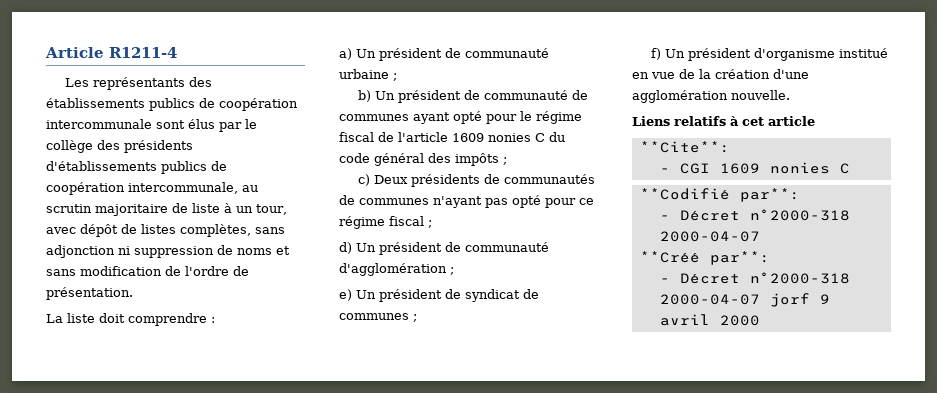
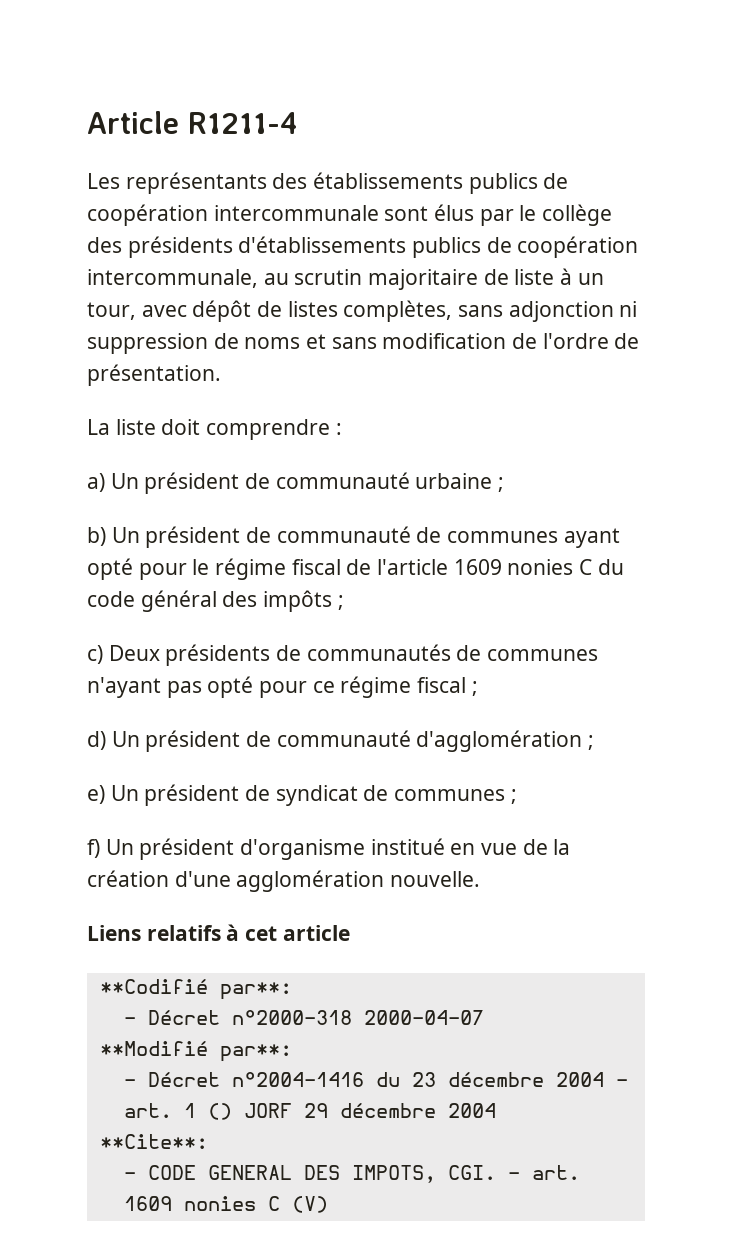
[639,141,730,153] [659,162,850,174] // **Cite**: // - CGI 1609 nonies C -> (350, 933) none
[639,251,770,265] [659,272,850,284] [659,293,830,307] [659,314,760,326] **Créé par**: // - Décret n°2000-318 2000-04-07 jorf 9 avril 2000 -> [99,1041,292,1062] [123,1072,628,1087] [123,1103,496,1120] [99,1134,208,1149] [123,1165,580,1183] [123,1196,328,1213] **Modifié par**: // - Décret n°2004-1416 du 23 décembre 2004 - art. 1 () JORF 29 décembre 2004 // **Cite**: // - CODE GENERAL DES IMPOTS, CGI. - art. 1609 nonies C (V)

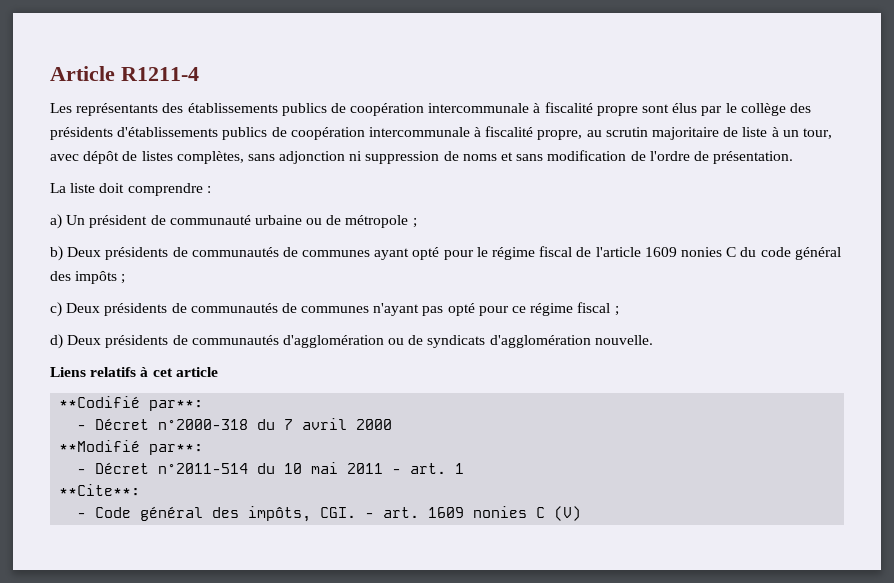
(379, 213) none -> [533,102,638,116] à fiscalité propre
[87,269,258,288] intercommunale, -> [368,126,583,140] intercommunale à fiscalité propre,
(493, 481) none -> [306,215,409,228] ou de métropole
[111,526,411,548] Un président de communauté -> [67,247,279,260] Deux présidents de communautés
[111,730,595,752] [87,784,517,806] [87,838,571,860] [87,870,385,892] Un président de communauté d'agglomération ; // e) Un président de syndicat de communes ; // f) Un président d'organisme institué en vue de la création d'une agglomération -> [67,335,591,348] Deux présidents de communautés d'agglomération ou de syndicats d'agglomération
[363,1010,484,1025] 2000-04-07 -> [257,418,393,430] du 7 avril 2000
[231,1072,628,1087] [123,1103,496,1120] [99,1134,208,1149] [123,1165,436,1183] n°2004-1416 du 23 décembre 2004 - art. 1 () JORF 29 décembre 2004 // **Cite**: // - CODE GENERAL DES IMPOTS, -> [158,462,465,474] [59,484,141,496] [77,506,312,522] n°2011-514 du 10 mai 2011 - art. 1 // **Cite**: // - Code général des impôts,

